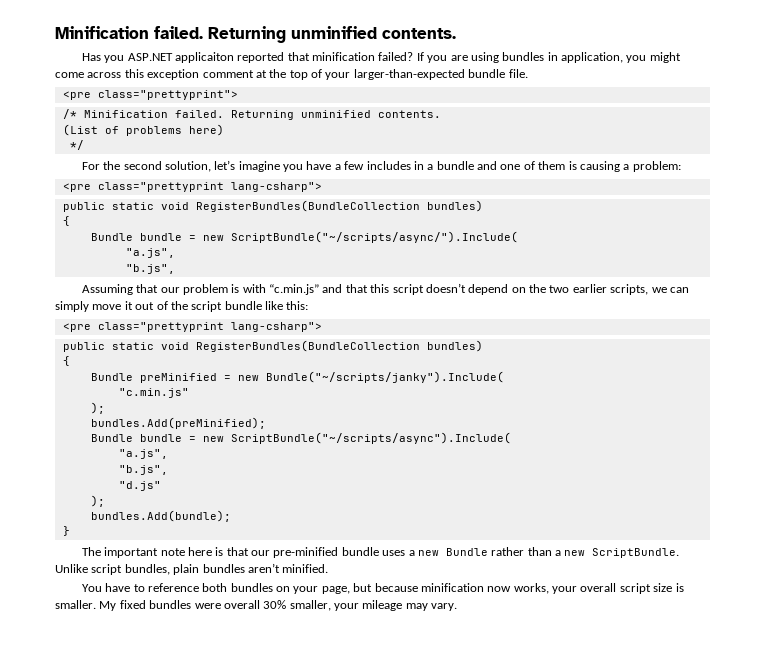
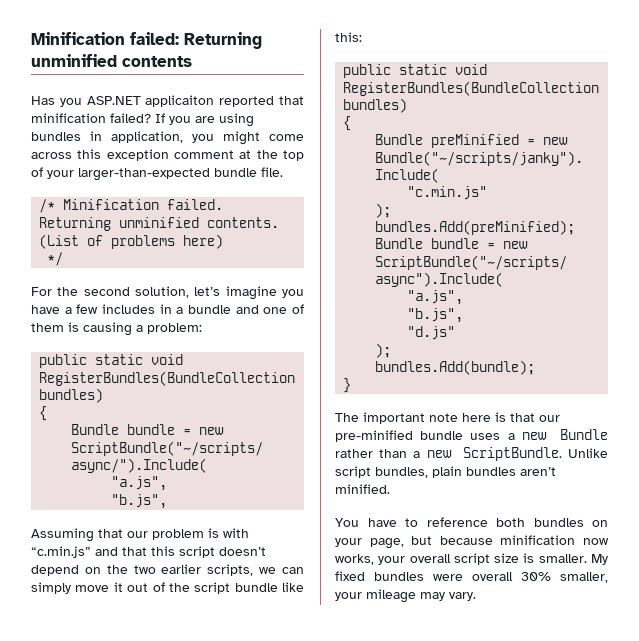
[55,26,456,43] Minification failed. Returning unminified contents. -> [31,32,262,49] [31,54,192,67] Minification failed: Returning unminified contents
[62,90,238,100] // <pre class="prettyprint"> -> (283, 172) none
[62,182,322,192] // <pre class="prettyprint lang-csharp"> -> (202, 328) none
[62,322,322,332] // <pre class="prettyprint lang-csharp"> -> (362, 37) none

